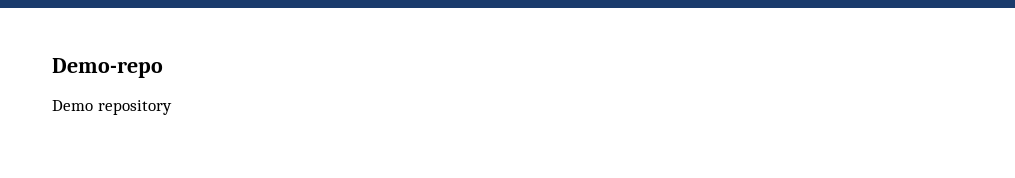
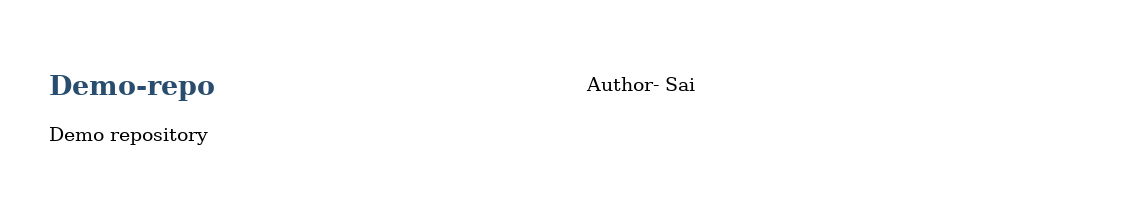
(172, 107) none -> [586,77,695,91] // Author- Sai

